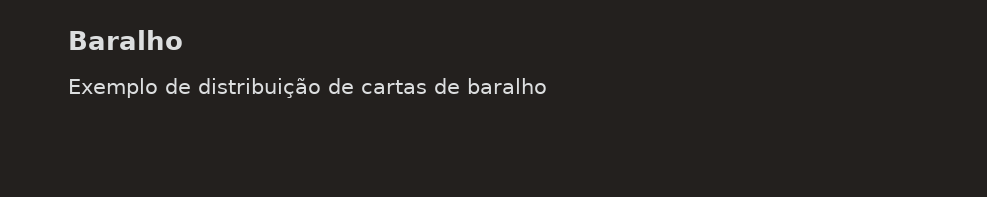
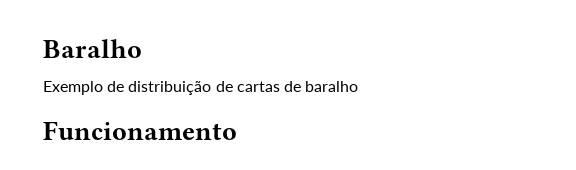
(547, 86) none -> [43,121,237,140] // Funcionamento

